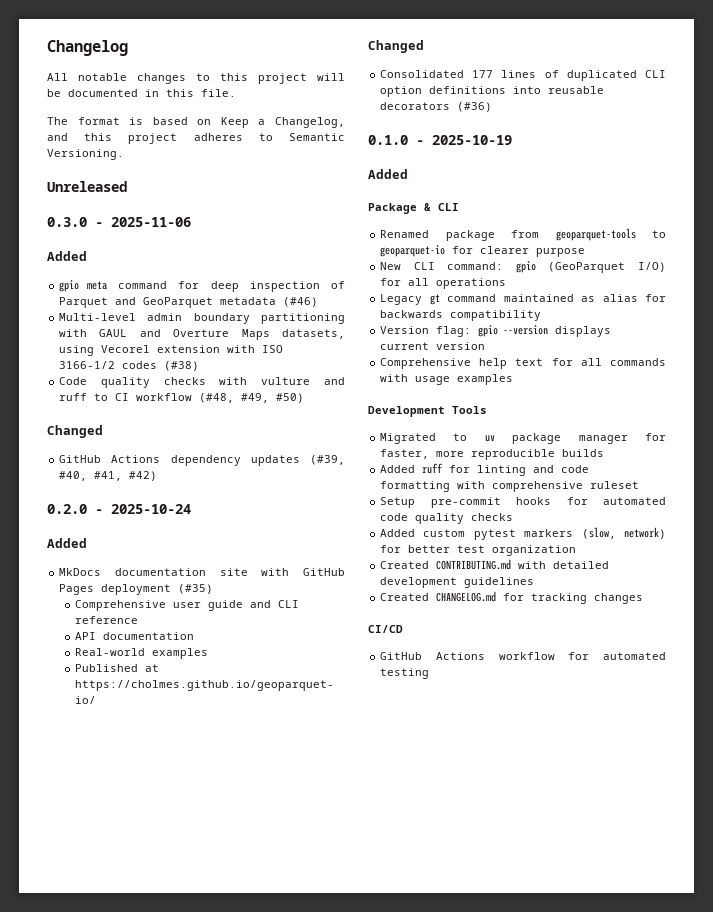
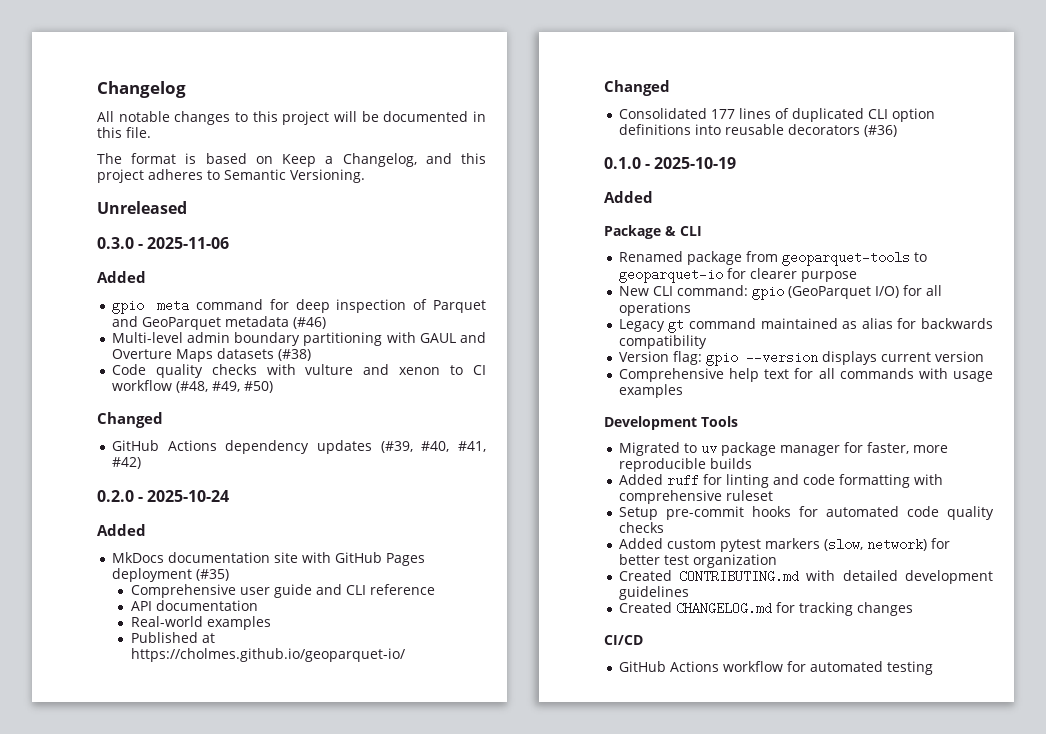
[282,329,345,339] [59,345,284,356] [59,361,158,369] datasets, using Vecorel extension with ISO 3166-1/2 codes -> [216,348,274,359] datasets
[59,393,88,401] ruff -> [399,367,441,375] xenon

